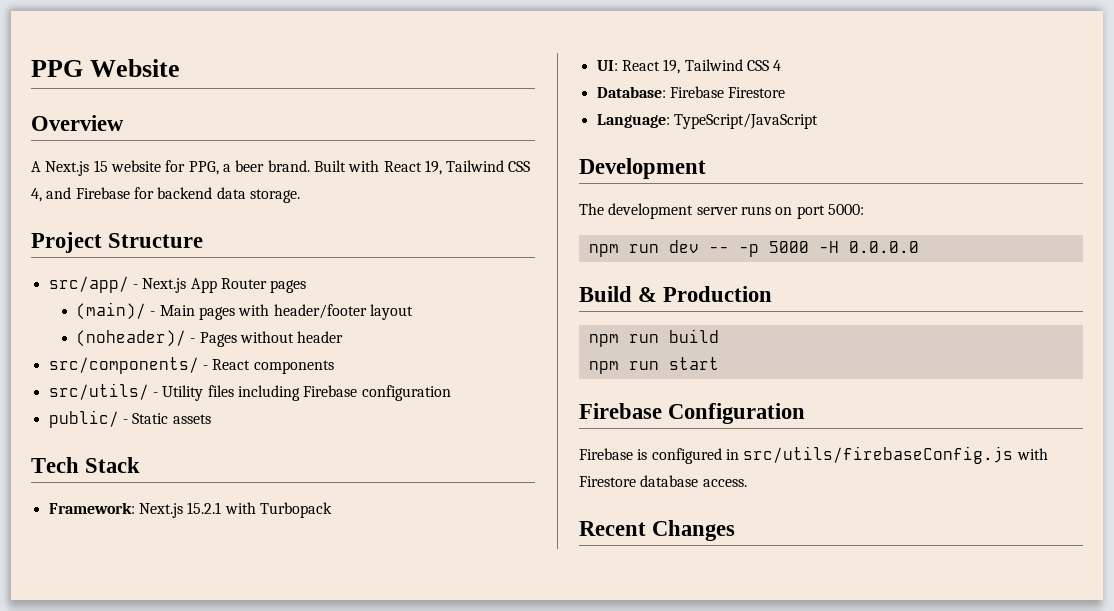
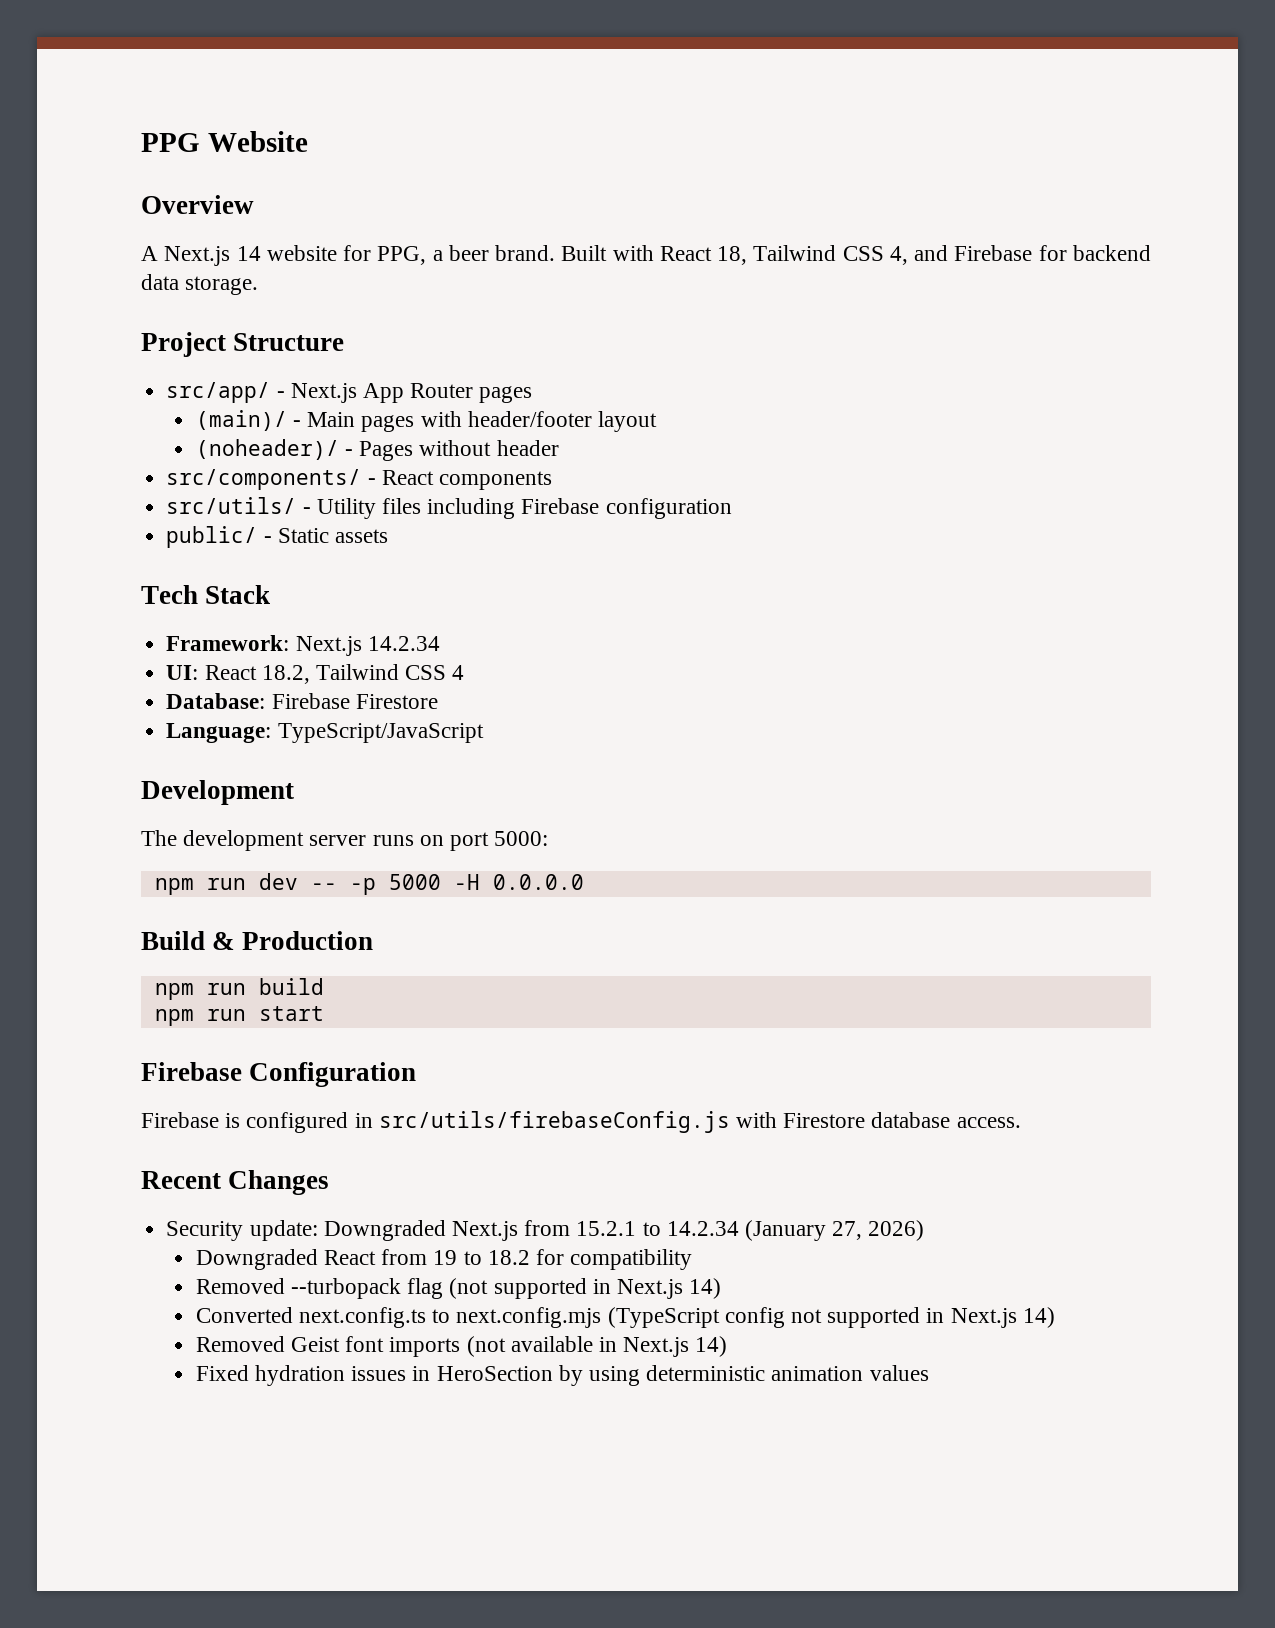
[93,160,108,172] 15 -> [236,246,261,261] 14
[424,160,442,175] 19, -> [717,246,748,265] 18,
[187,502,332,518] 15.2.1 with Turbopack -> [367,636,440,651] 14.2.34
[663,59,681,74] 19, -> [261,665,310,684] 18.2,
(736, 530) none -> [166,1220,925,1241] [195,1249,693,1270] [195,1278,722,1299] [195,1307,1055,1328] [195,1336,728,1357] [195,1365,929,1386] // Security update: Downgraded Next.js from 15.2.1 to 14.2.34 (January 27, 2026) // Downgraded React from 19 to 18.2 for compatibility // Removed --turbopack flag (not supported in Next.js 14) // Converted next.config.ts to next.config.mjs (TypeScript config not supported in Next.js 14) // Removed Geist font imports (not available in Next.js 14) // Fixed hydration issues in HeroSection by using deterministic animation values

